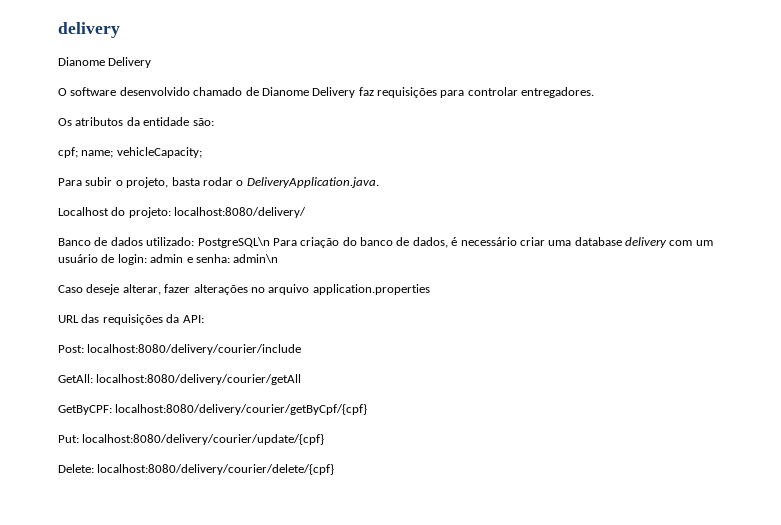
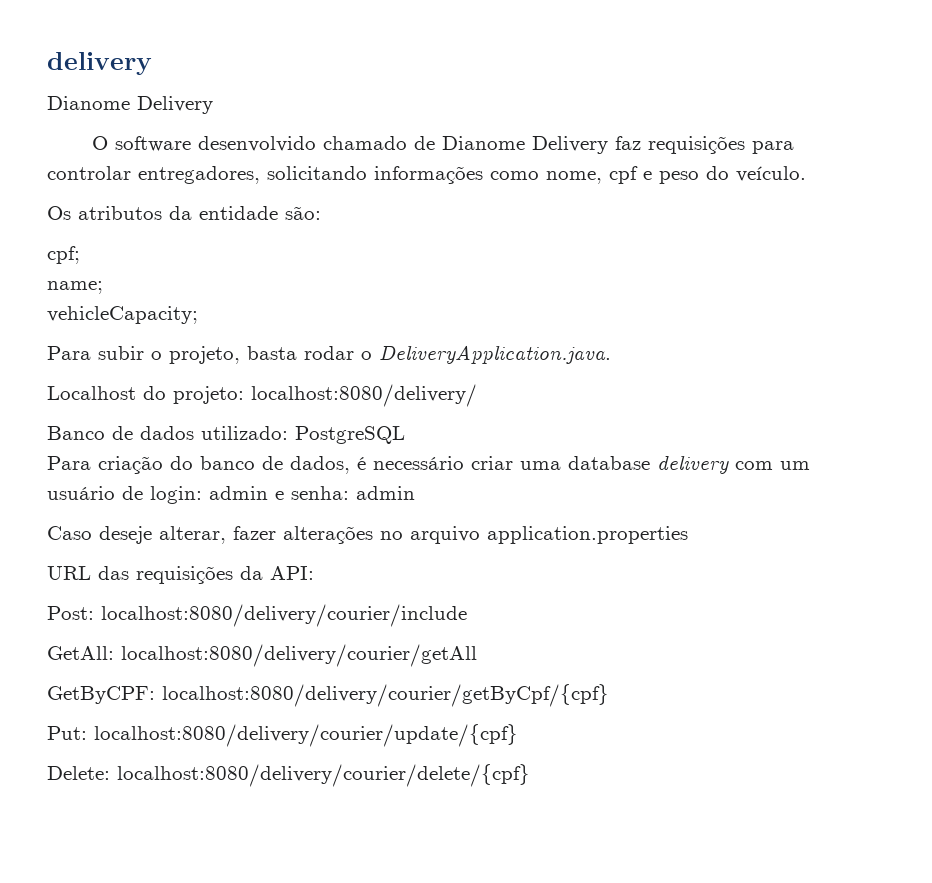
[521,87,595,98] entregadores. -> [138,166,806,184] entregadores, solicitando informações como nome, cpf e peso do veículo.
(78, 152) none -> (80, 255) //
(114, 154) none -> (103, 287) //
[197,237,270,248] PostgreSQL\n -> [295,426,405,444] PostgreSQL //
[233,254,279,263] admin\n -> [356,486,415,500] admin

